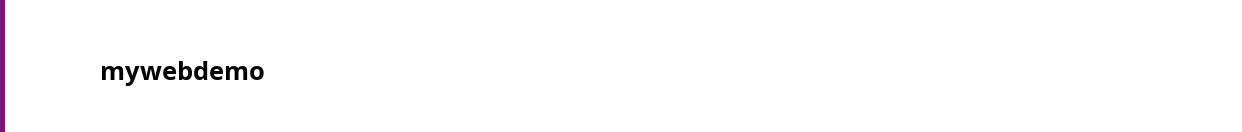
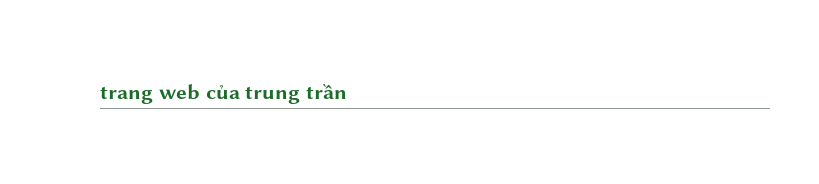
[100,61,265,86] mywebdemo -> [100,84,348,104] trang web của trung trần

